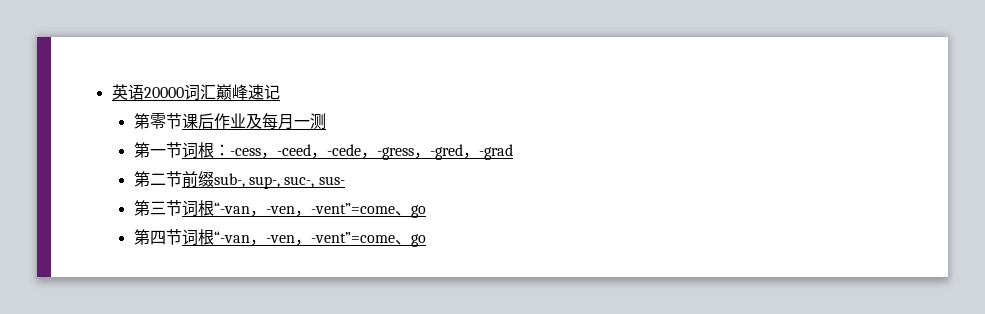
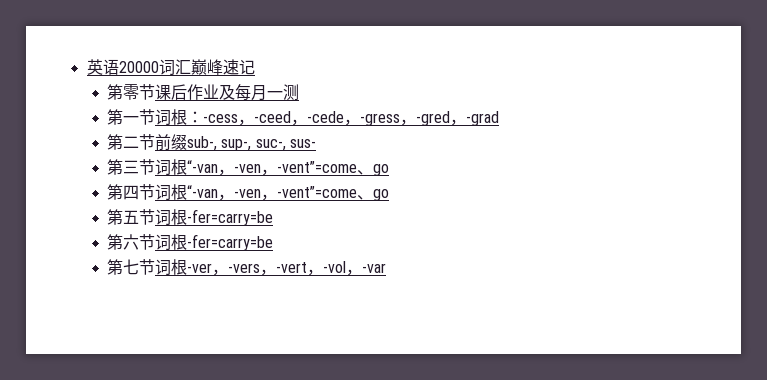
(426, 240) none -> [107,209,274,226] [107,234,274,251] [107,259,387,276] // 第五节词根-fer=carry=be // 第六节词根-fer=carry=be // 第七节词根-ver，-vers，-vert，-vol，-var

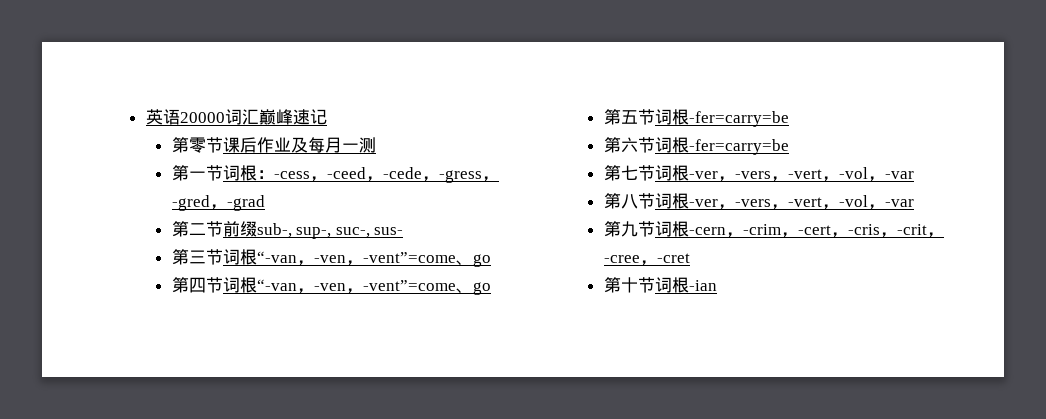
(387, 268) none -> [603,193,914,210] [603,221,944,238] [603,253,690,266] [603,277,717,293] // 第八节词根-ver，-vers，-vert，-vol，-var // 第九节词根-cern，-crim，-cert，-cris，-crit，-cree，-cret // 第十节词根-ian

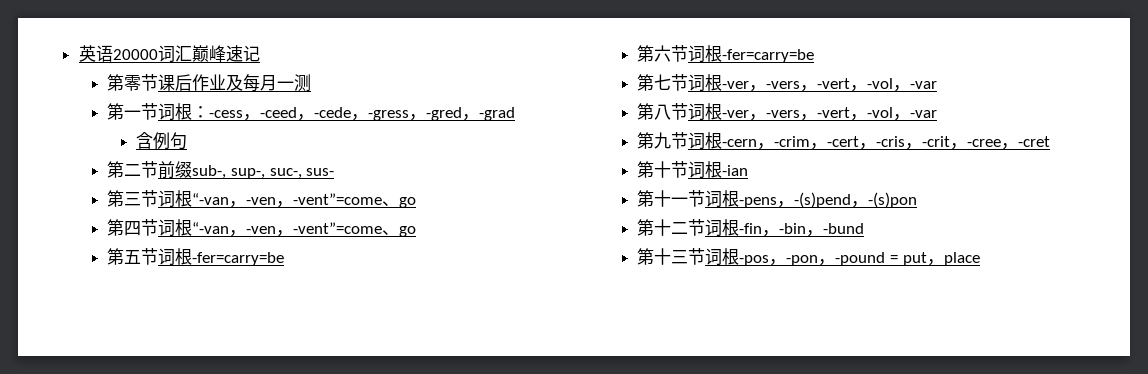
(265, 203) none -> [136,132,188,150] // 含例句
(717, 285) none -> [637,190,918,208] [637,219,865,237] [637,248,980,266] // 第十一节词根-pens，-(s)pend，-(s)pon // 第十二节词根-fin，-bin，-bund // 第十三节词根-pos，-pon，-pound = put，place

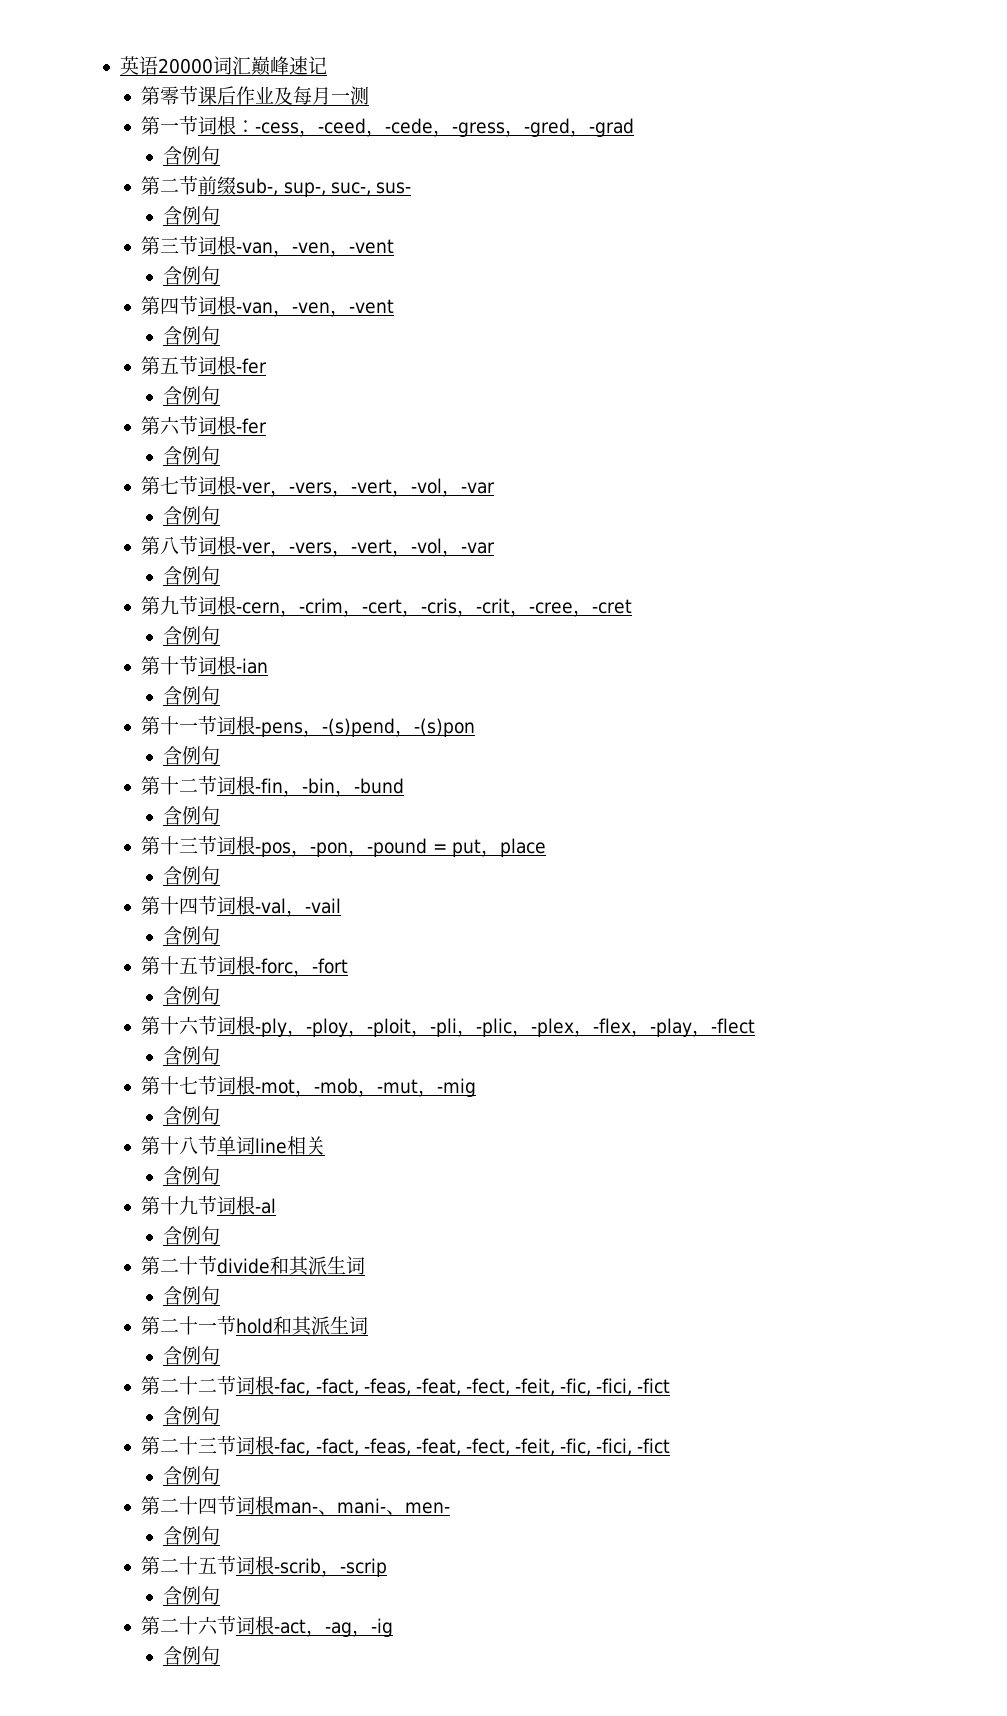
(335, 172) none -> [162,206,220,225] // 含例句
[192,193,417,208] “-van，-ven，-vent”=come、go -> [236,239,395,257] [162,266,220,285] -van，-ven，-vent // 含例句
[192,222,417,237] “-van，-ven，-vent”=come、go -> [236,299,395,317] [162,326,220,345] -van，-ven，-vent // 含例句
[192,252,285,266] -fer=carry=be -> [236,358,268,374] [162,386,220,405] -fer // 含例句
[722,49,815,63] -fer=carry=be -> [236,418,268,434] [162,446,220,465] -fer // 含例句
(938, 85) none -> [162,506,220,525] // 含例句
(938, 114) none -> [162,566,220,585] // 含例句
(1051, 141) none -> [162,626,220,645] // 含例句
(749, 170) none -> [162,686,220,705] // 含例句
(918, 200) none -> [162,746,220,765] // 含例句
(865, 228) none -> [162,806,220,825] // 含例句
(980, 259) none -> [162,866,220,885] [141,895,342,917] [162,926,220,945] [141,955,349,977] [162,986,220,1005] [141,1015,756,1037] [162,1046,220,1065] [141,1075,477,1097] [162,1106,220,1125] [141,1135,326,1155] [162,1166,220,1185] [141,1195,277,1215] [162,1226,220,1245] [141,1255,366,1276] [162,1286,220,1305] [141,1315,369,1336] [162,1346,220,1365] [141,1375,671,1396] [162,1406,220,1425] [141,1435,671,1456] [162,1466,220,1485] [141,1495,451,1515] [162,1526,220,1545] [141,1555,388,1577] [162,1586,220,1605] [141,1615,394,1637] [162,1646,220,1665] // 含例句 // 第十四节词根-val，-vail // 含例句 // 第十五节词根-forc，-fort // 含例句 // 第十六节词根-ply，-ploy，-ploit，-pli，-plic，-plex，-flex，-play，-flect // 含例句 // 第十七节词根-mot，-mob，-mut，-mig // 含例句 // 第十八节单词line相关 // 含例句 // 第十九节词根-al // 含例句 // 第二十节divide和其派生词 // 含例句 // 第二十一节hold和其派生词 // 含例句 // 第二十二节词根-fac, -fact, -feas, -feat, -fect, -feit, -fic, -fici, -fict // 含例句 // 第二十三节词根-fac, -fact, -feas, -feat, -fect, -feit, -fic, -fici, -fict // 含例句 // 第二十四节词根man-、mani-、men- // 含例句 // 第二十五节词根-scrib，-scrip // 含例句 // 第二十六节词根-act，-ag，-ig // 含例句

